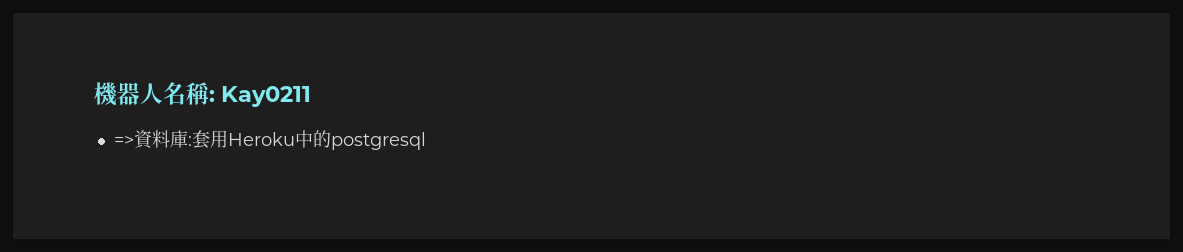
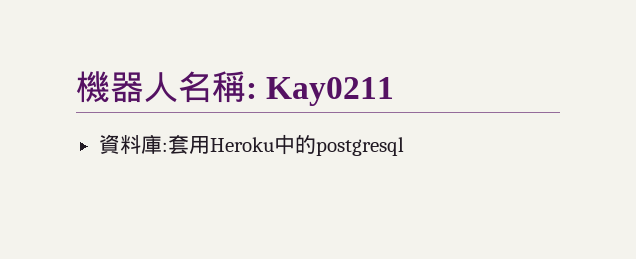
[113,136,134,146] => -> (395, 91) none

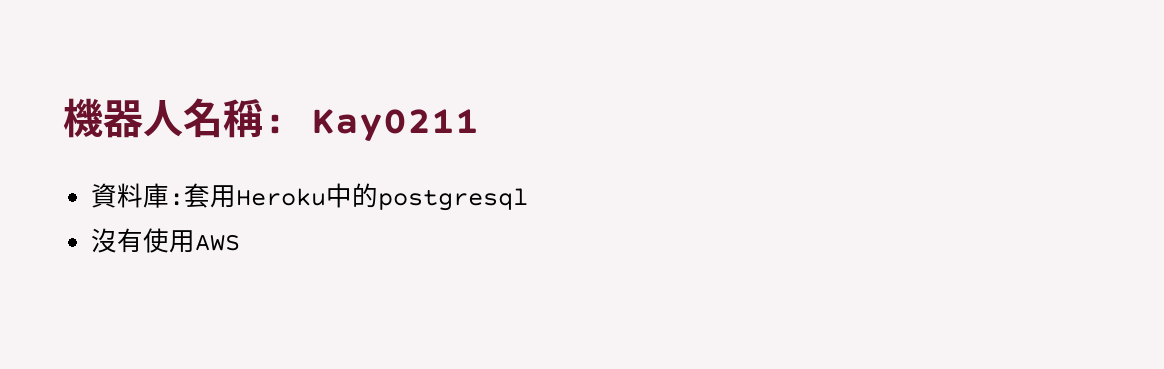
(404, 146) none -> [91,228,241,253] // 沒有使用AWS

